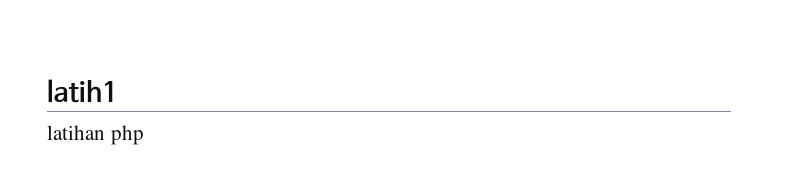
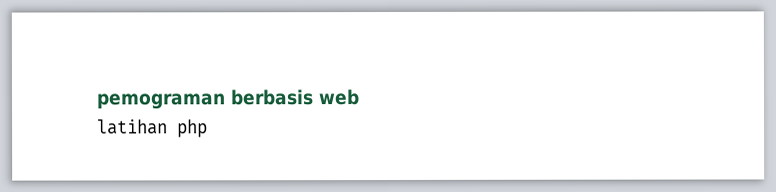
[47,79,118,103] latih1 -> [96,89,360,110] pemograman berbasis web

